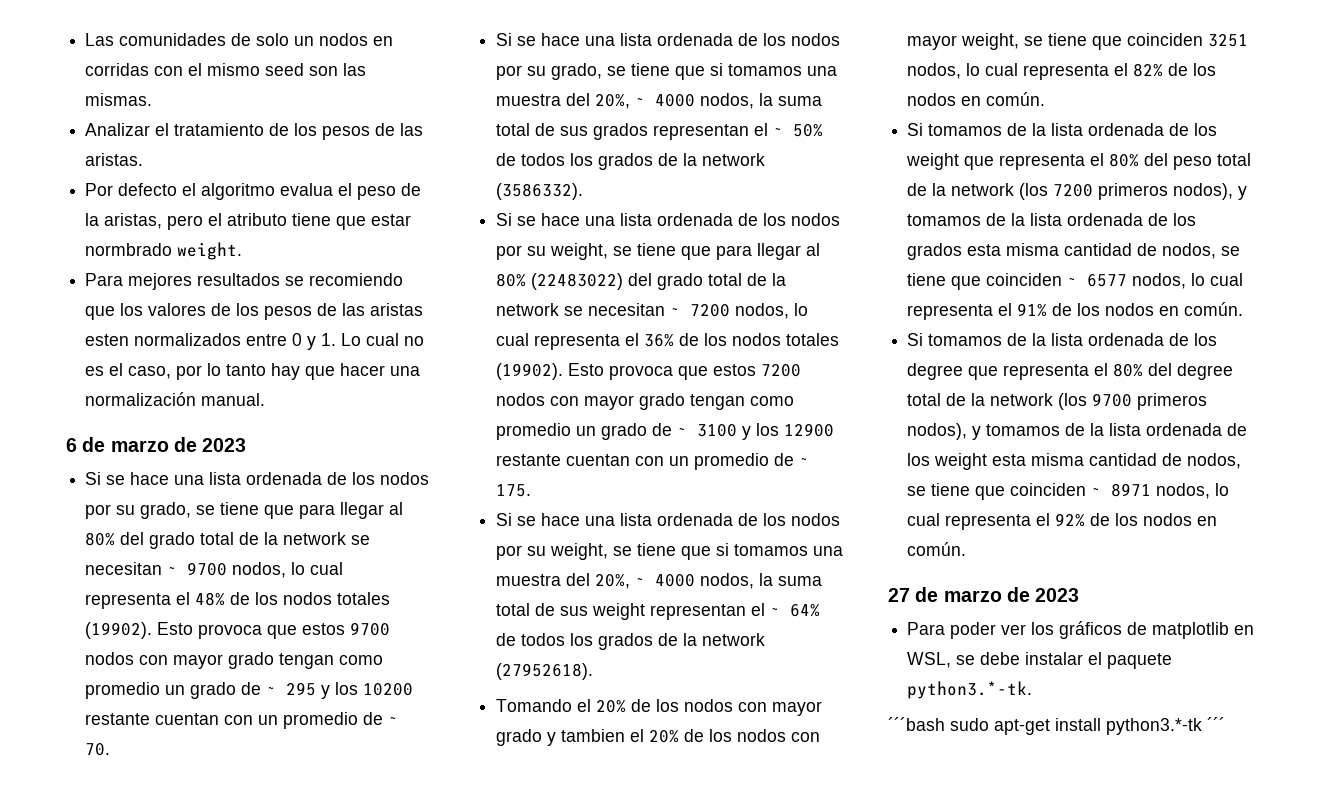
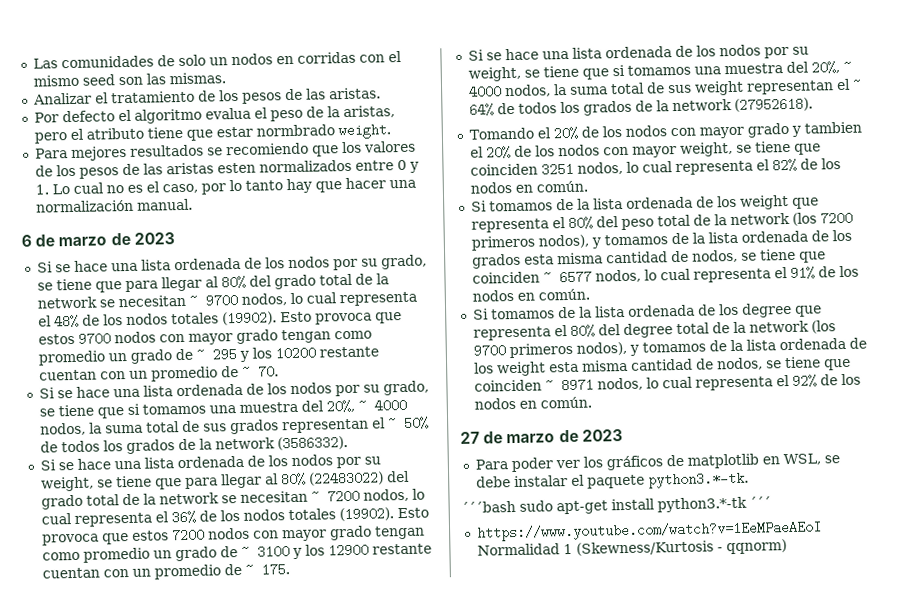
(1225, 724) none -> [476,520,822,542] [476,539,787,556] // https://www.youtube.com/watch?v=1EeMPaeAEoI Normalidad 1 (Skewness/Kurtosis - qqnorm)

